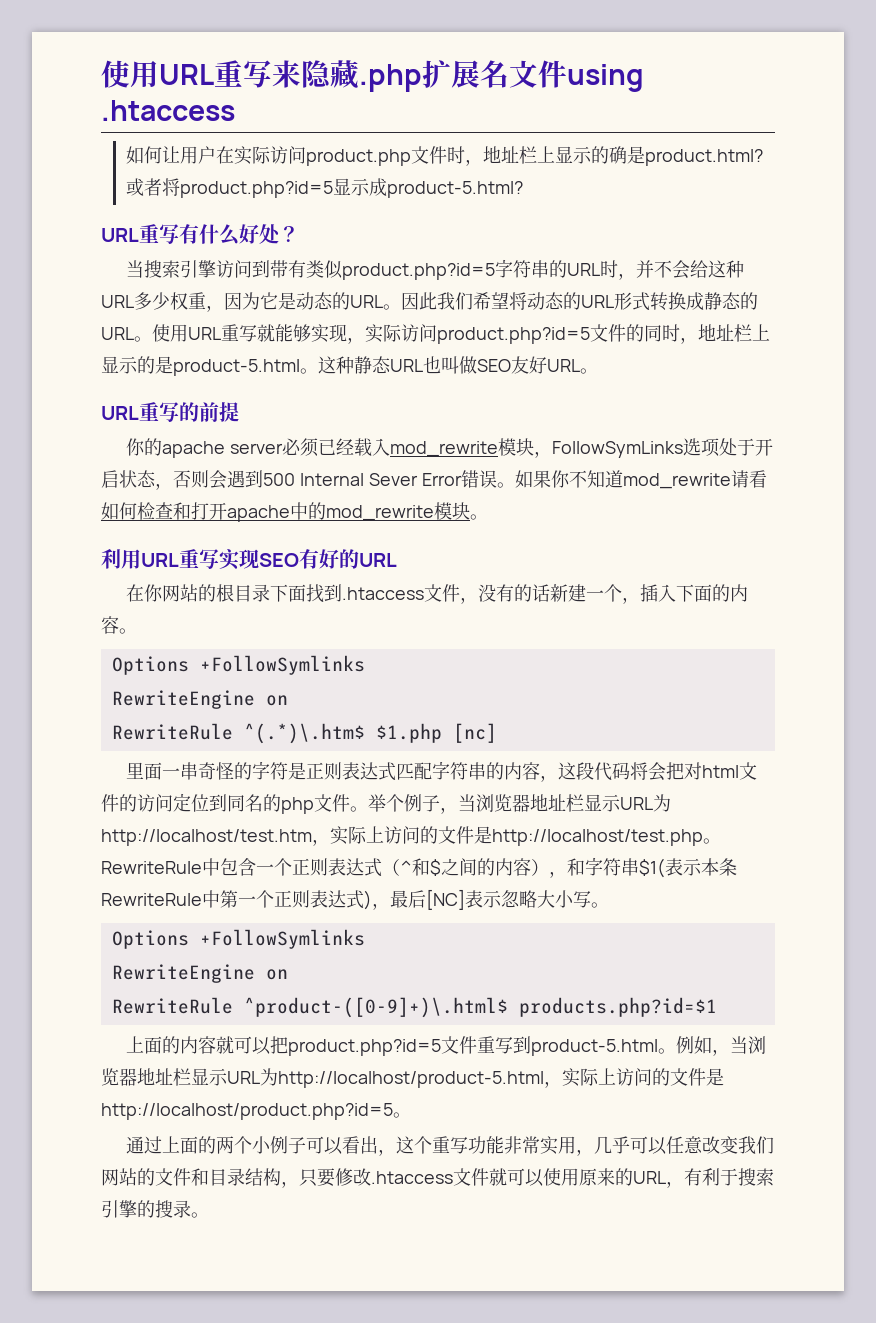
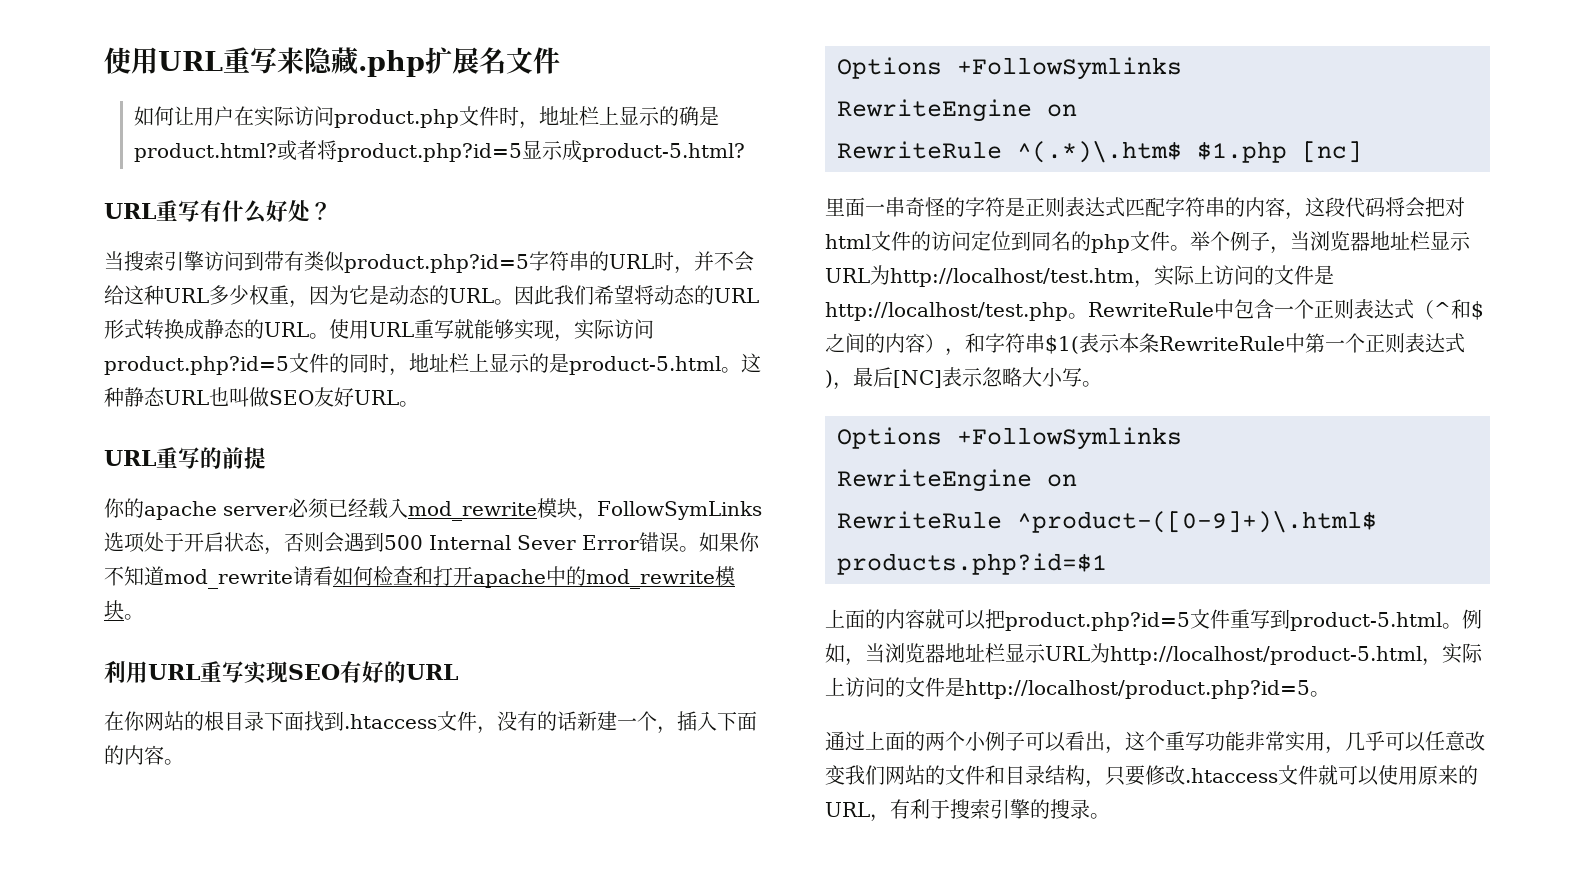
[567,64,644,92] [101,100,235,121] using .htaccess -> (560, 60) none

